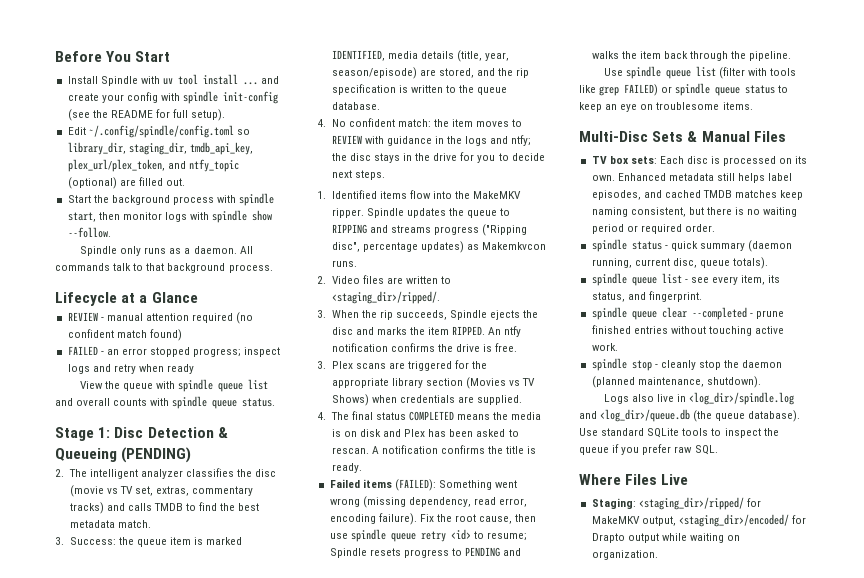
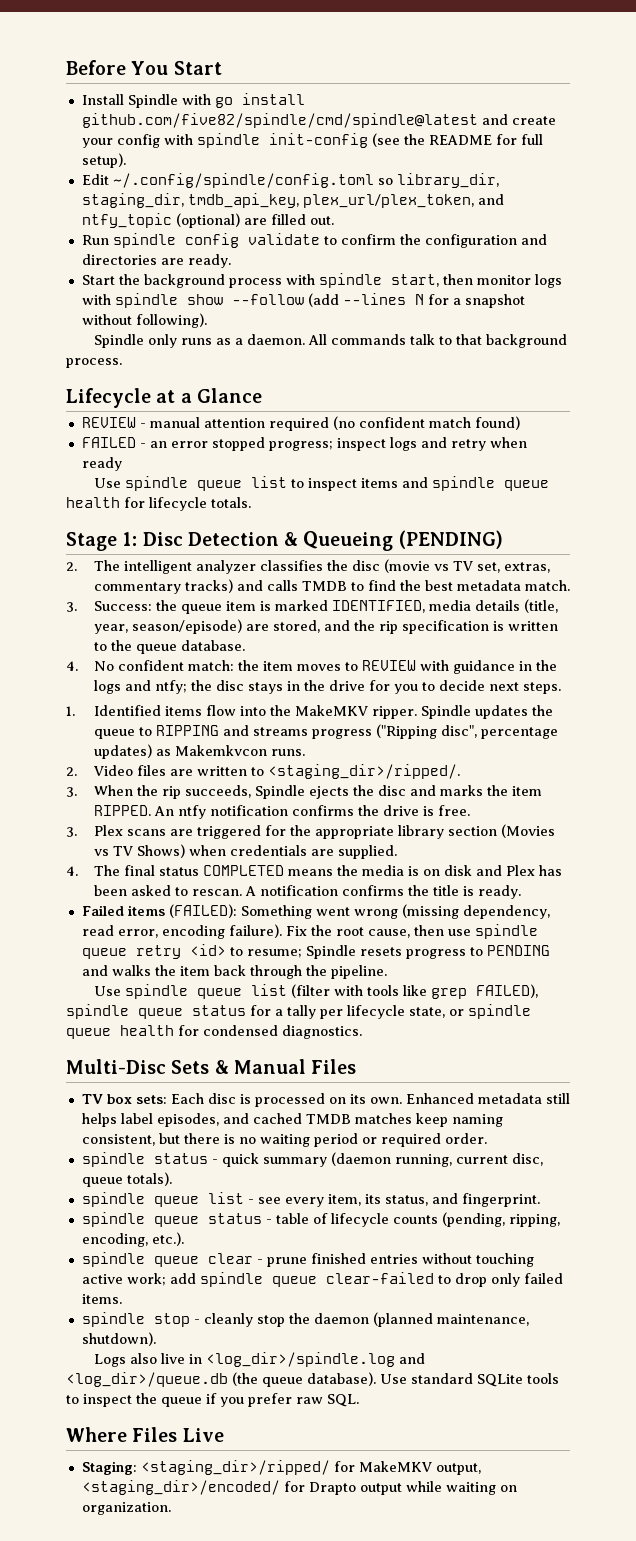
[162,74,258,85] uv tool install ... -> [214,93,305,108] [81,113,478,128] go install github.com/five82/spindle/cmd/spindle@latest
(185, 182) none -> [81,233,547,248] [81,254,231,268] // Run spindle config validate to confirm the configuration and directories are ready.
[67,227,111,238] --follow. -> [231,293,525,308] [81,313,207,328] --follow (add --lines N for a snapshot without following).
[80,379,269,392] [55,396,276,409] View the queue with spindle queue list and overall counts with spindle queue status. -> [94,476,550,491] [66,497,251,511] Use spindle queue list to inspect items and spindle queue health for lifecycle totals.
[624,83,789,96] [579,102,753,112] FAILED) or spindle queue status to keep an eye on troublesome items. -> [476,984,539,998] [66,1004,531,1019] [66,1025,362,1039] FAILED), spindle queue status for a tally per lifecycle state, or spindle queue health for condensed diagnostics.
(702, 296) none -> [81,1212,560,1227] [81,1232,184,1247] // spindle queue status - table of lifecycle counts (pending, ripping, encoding, etc.).
[691,307,747,320] --completed -> (253, 1258) none
[591,343,618,351] work. -> [126,1272,563,1287] [81,1294,122,1304] work; add spindle queue clear-failed to drop only failed items.

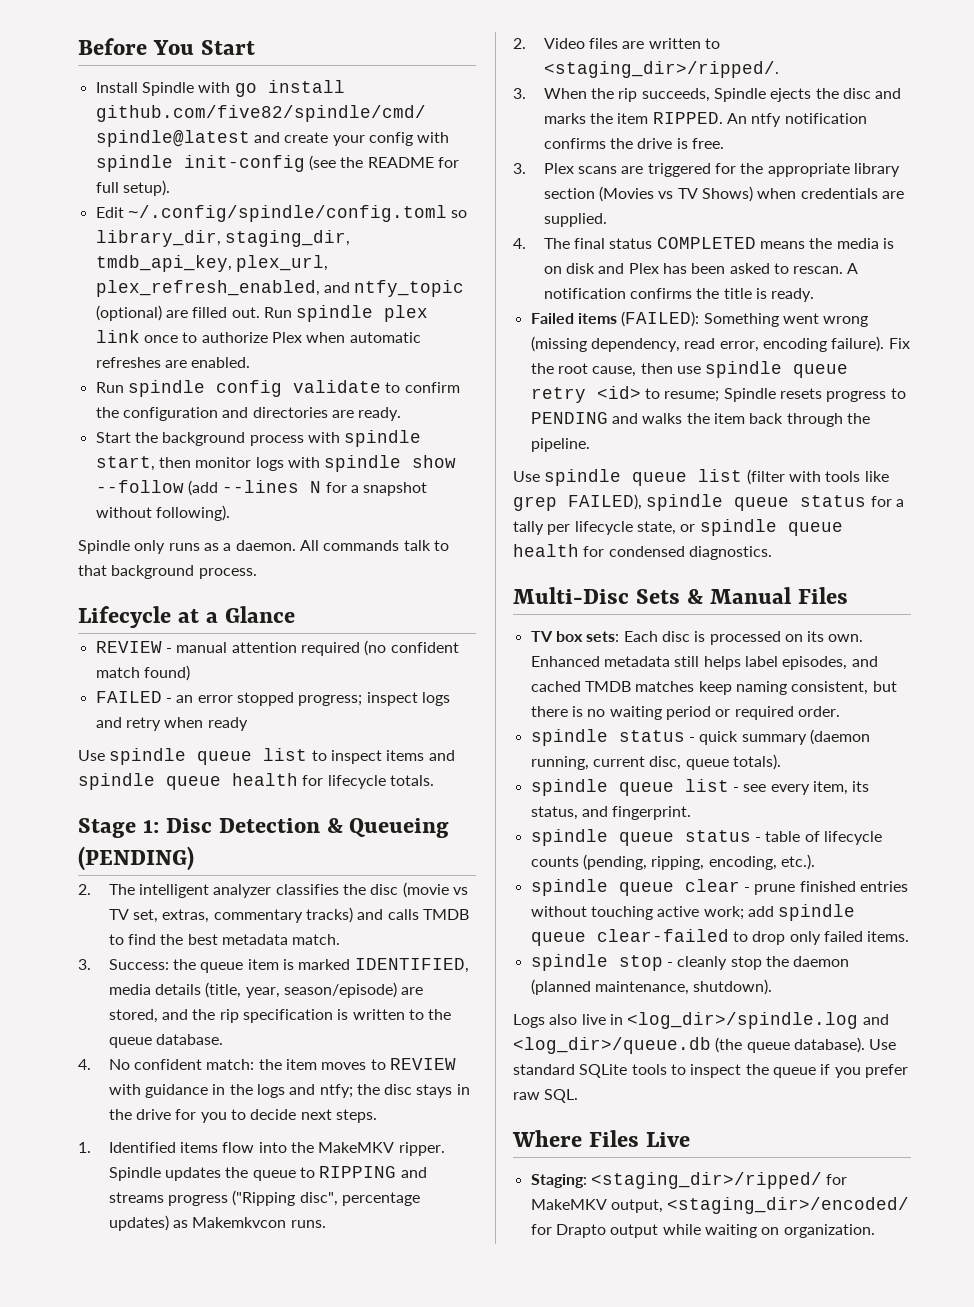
[302,194,474,208] plex_url/plex_token, -> [235,255,328,272] [95,280,320,297] plex_url, plex_refresh_enabled,
(334, 220) none -> [263,305,429,322] [95,330,421,343] [95,357,251,368] Run spindle plex link once to authorize Plex when automatic refreshes are enabled.

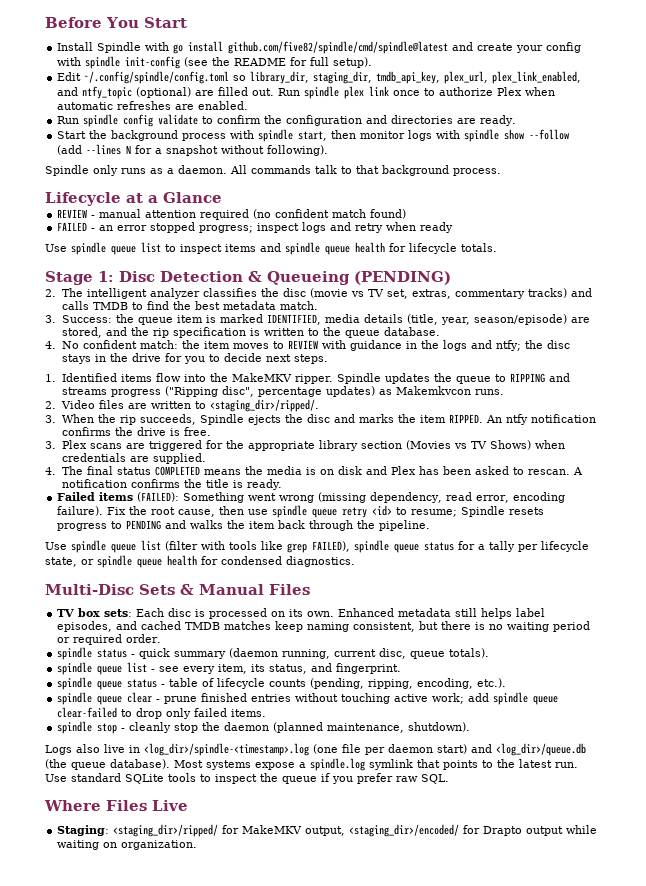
[95,280,320,297] plex_refresh_enabled, -> [492,71,582,84] plex_link_enabled,
[627,1012,859,1029] <log_dir>/spindle.log -> [144,743,467,756] <log_dir>/spindle-<timestamp>.log (one file per daemon start)
(865, 1045) none -> [174,758,578,771] Most systems expose a spindle.log symlink that points to the latest run.

